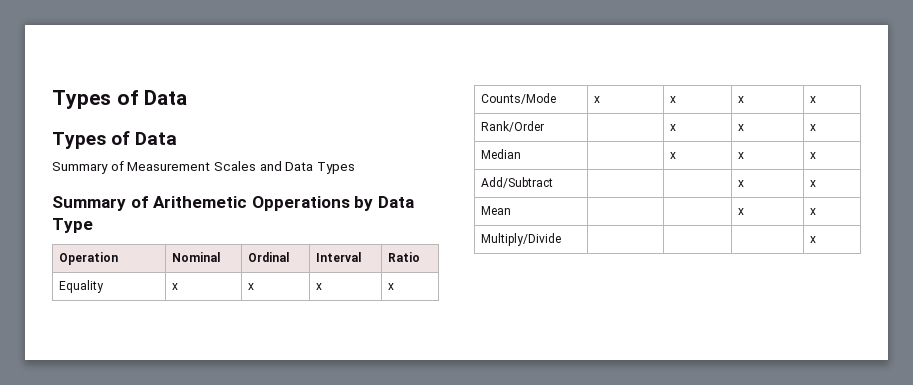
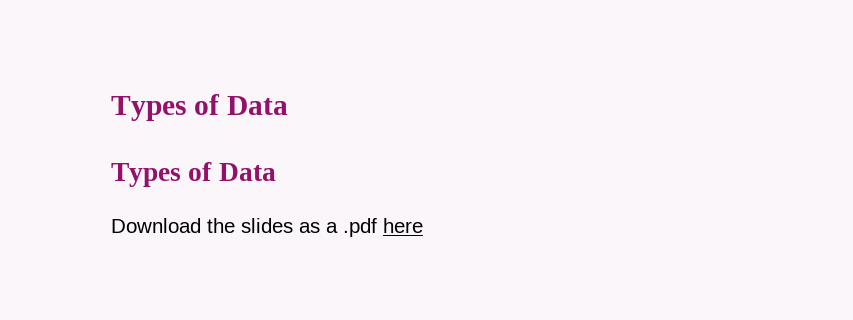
[52,161,355,174] [52,196,414,211] [52,218,93,233] [59,252,119,265] [172,252,221,262] [248,252,290,262] [316,252,362,262] [388,252,421,262] [59,280,105,293] [172,283,179,290] [248,283,255,290] [316,283,323,290] [388,283,395,290] [481,93,557,104] [594,96,601,103] [670,96,677,103] [738,96,745,103] [810,96,817,103] [481,121,545,132] [670,124,677,131] [738,124,745,131] [810,124,817,131] [481,149,522,159] [670,152,677,159] [738,152,745,159] [810,152,817,159] [481,177,554,188] [738,180,745,187] [810,180,817,187] [481,206,512,215] [738,208,745,215] [810,208,817,215] [481,233,562,246] [810,236,817,243] Summary of Measurement Scales and Data Types // Summary of Arithemetic Opperations by Data Type // Operation | Nominal | Ordinal | Interval | Ratio // Equality | x | x | x | x // Counts/Mode | x | x | x | x // Rank/Order | | x | x | x // Median | | x | x | x // Add/Subtract | | | x | x // Mean | | | x | x // Multiply/Divide | | | | x -> [111,218,423,237] Download the slides as a .pdf here

